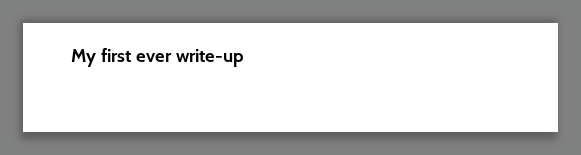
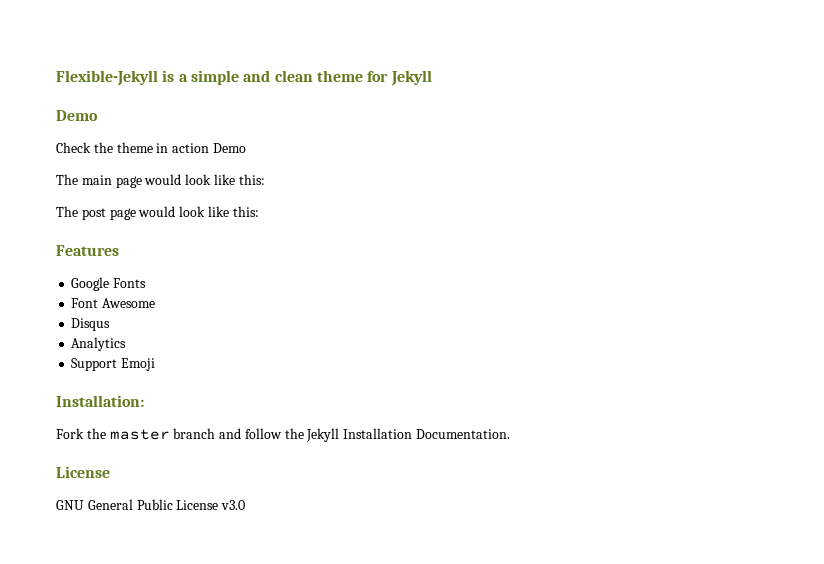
[71,48,244,67] My first ever write-up -> [56,70,432,86] [56,110,98,121] [56,142,246,153] [56,174,265,188] [56,206,259,220] [56,245,119,256] [71,277,147,291] [71,298,156,308] [71,318,111,331] [71,337,127,351] [71,358,156,371] [56,395,144,407] [56,428,511,442] [56,466,110,478] [56,499,246,510] Flexible-Jekyll is a simple and clean theme for Jekyll // Demo // Check the theme in action Demo // The main page would look like this: // The post page would look like this: // Features // Google Fonts // Font Awesome // Disqus // Analytics // Support Emoji // Installation: // Fork the master branch and follow the Jekyll Installation Documentation. // License // GNU General Public License v3.0

